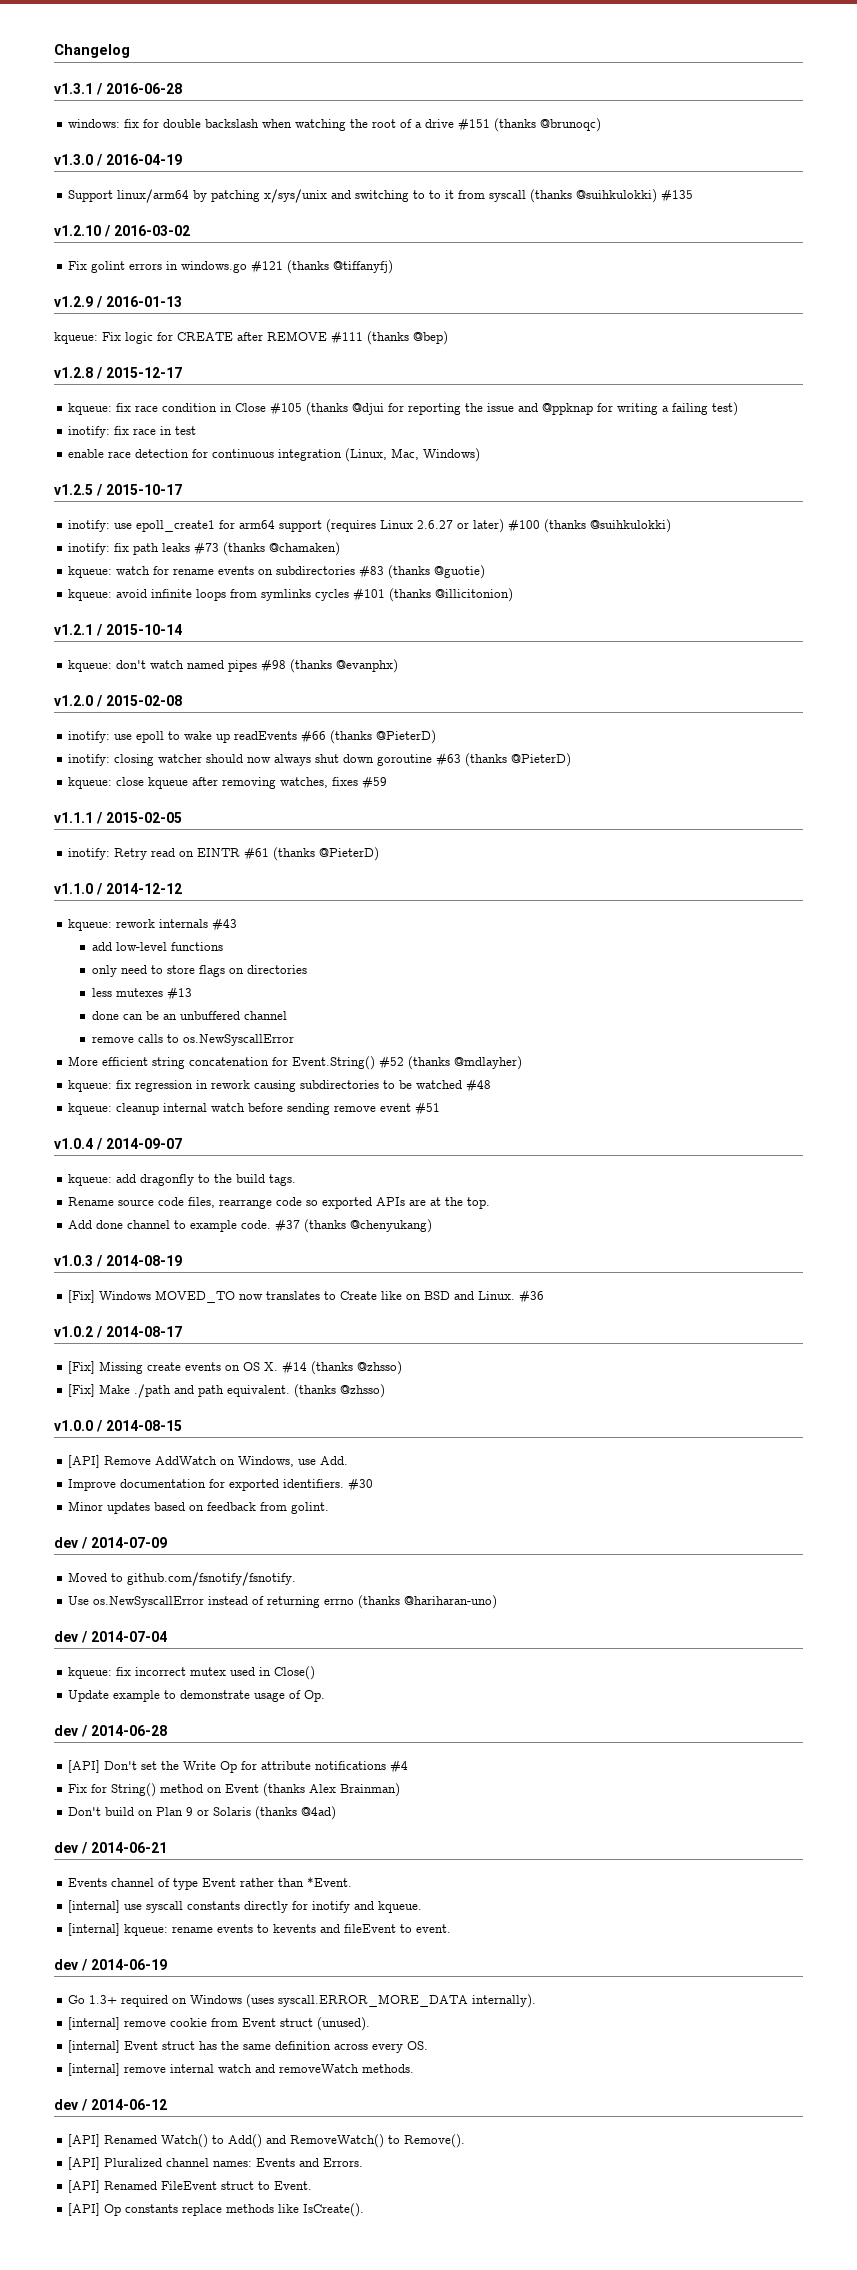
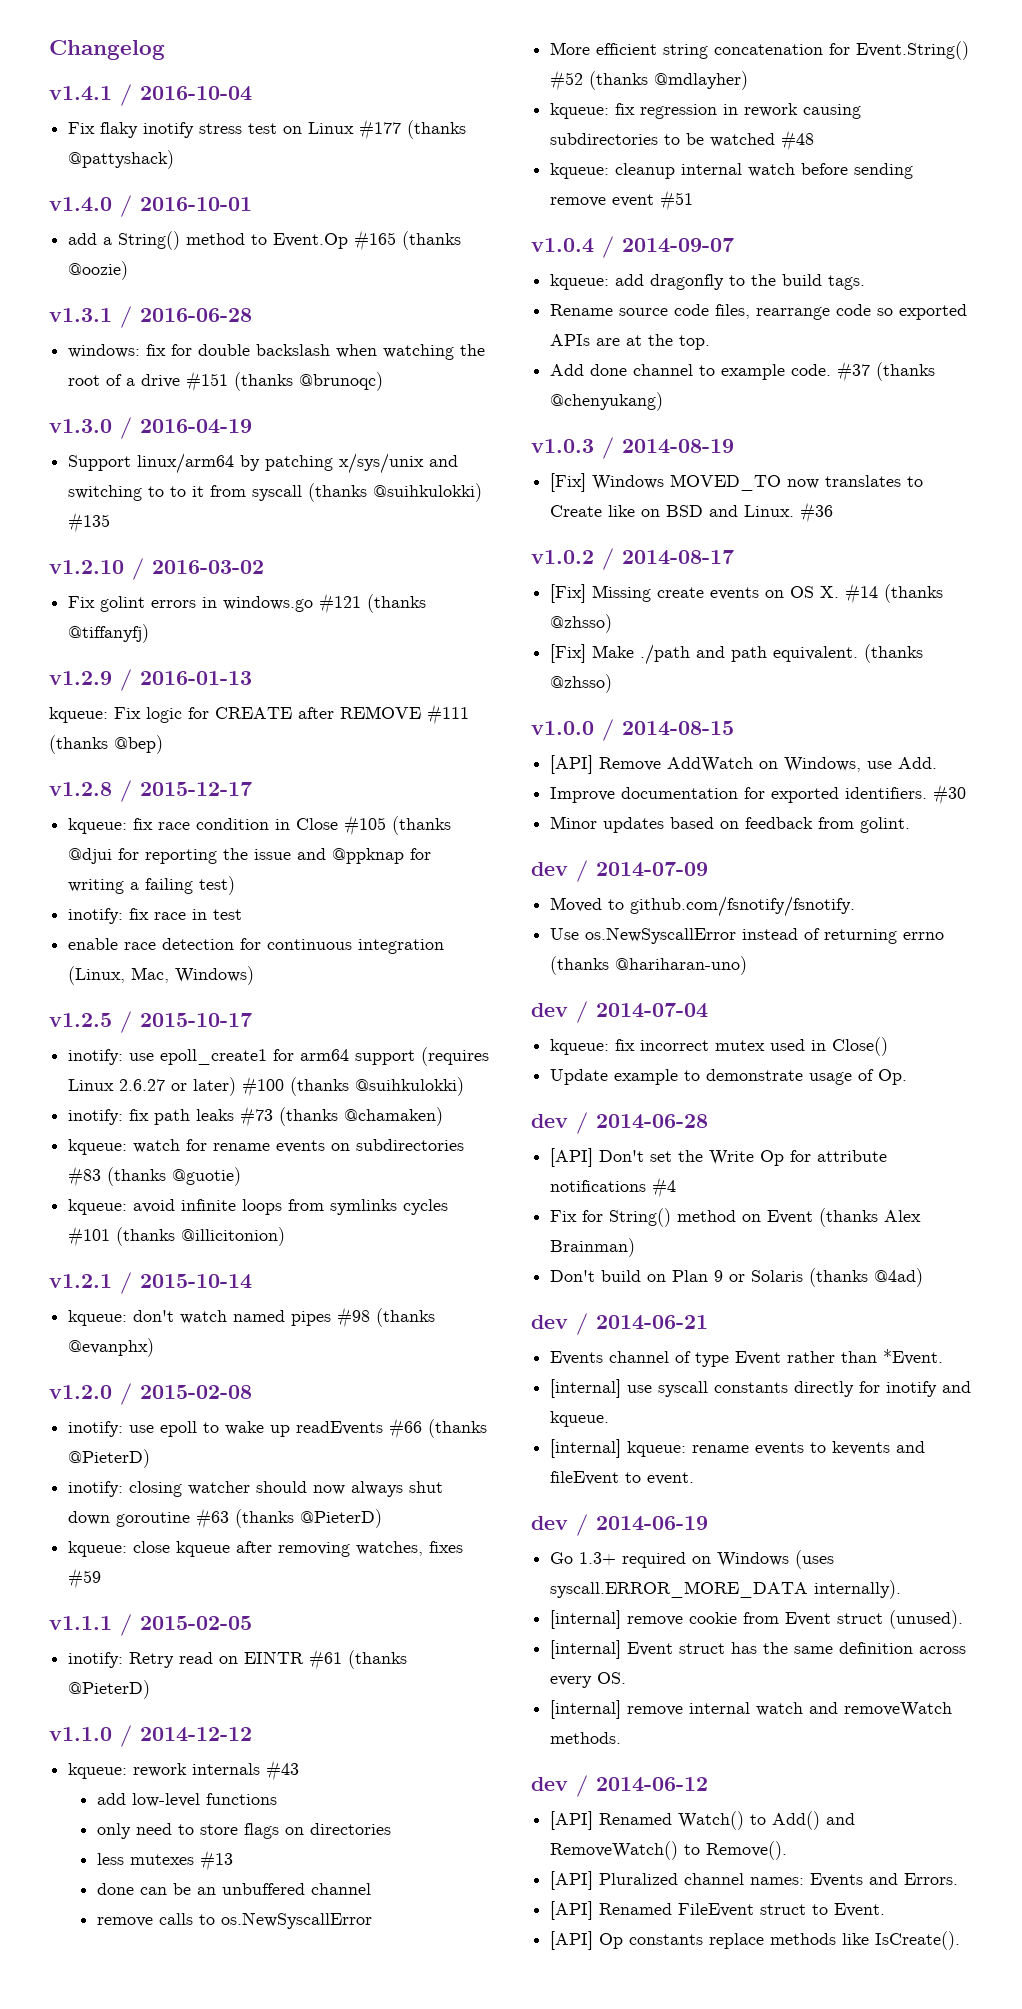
(130, 51) none -> [49,84,252,106] [68,119,467,140] [68,150,175,169] [49,195,252,217] [68,230,462,251] [68,261,129,280] // v1.4.1 / 2016-10-04 // Fix flaky inotify stress test on Linux #177 (thanks @pattyshack) // v1.4.0 / 2016-10-01 // add a String() method to Event.Op #165 (thanks @oozie)

